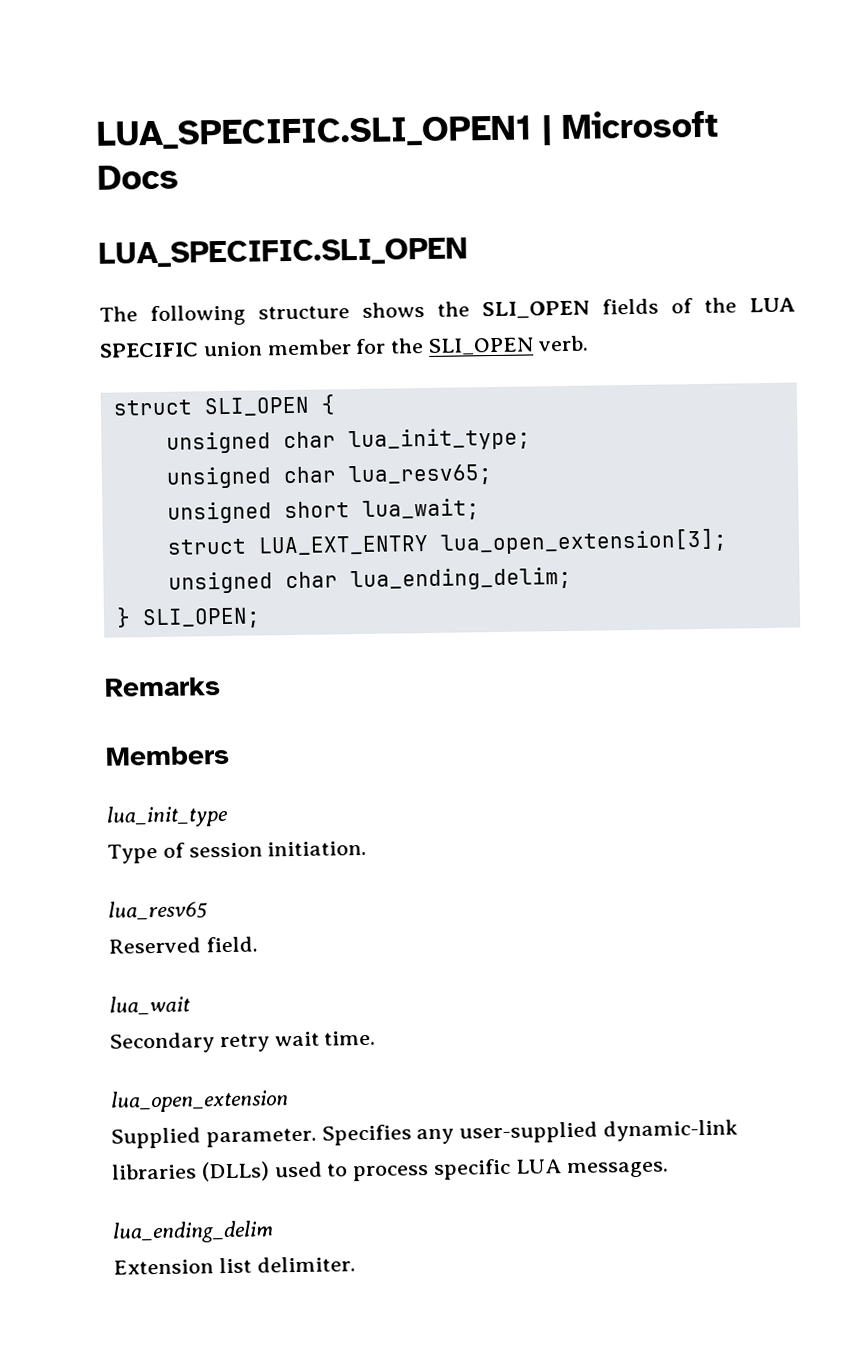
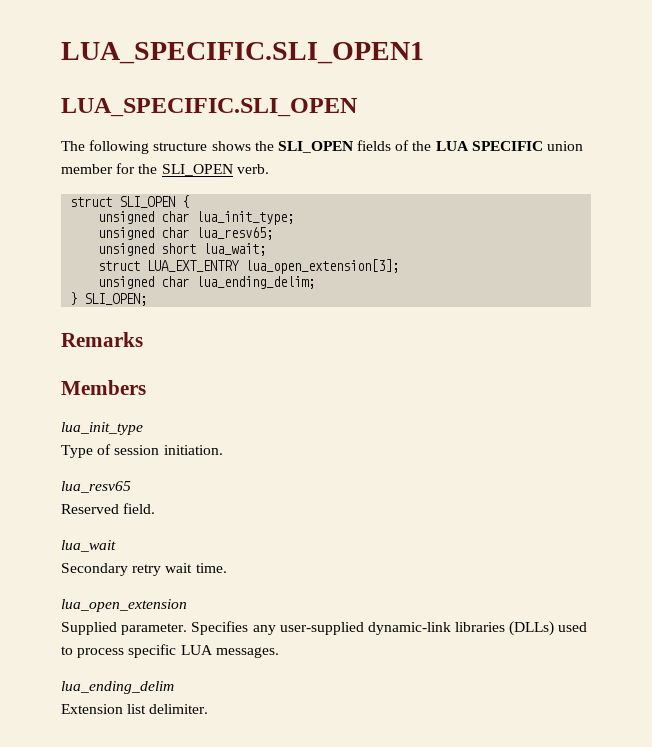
[542,109,719,146] [97,164,179,190] | Microsoft Docs -> (424, 53) none

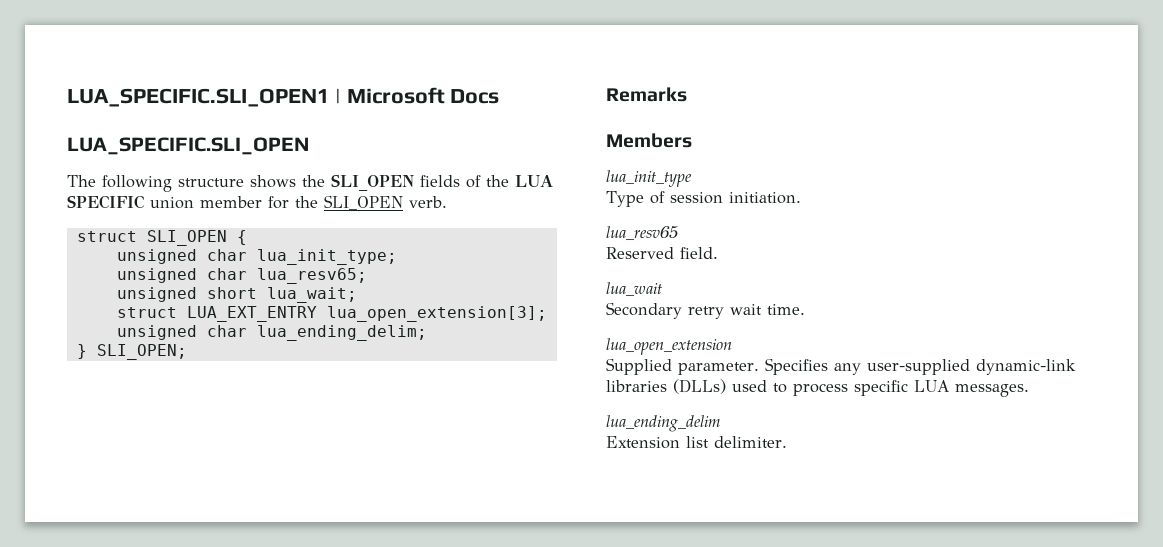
(424, 53) none -> [334,87,500,104] | Microsoft Docs

